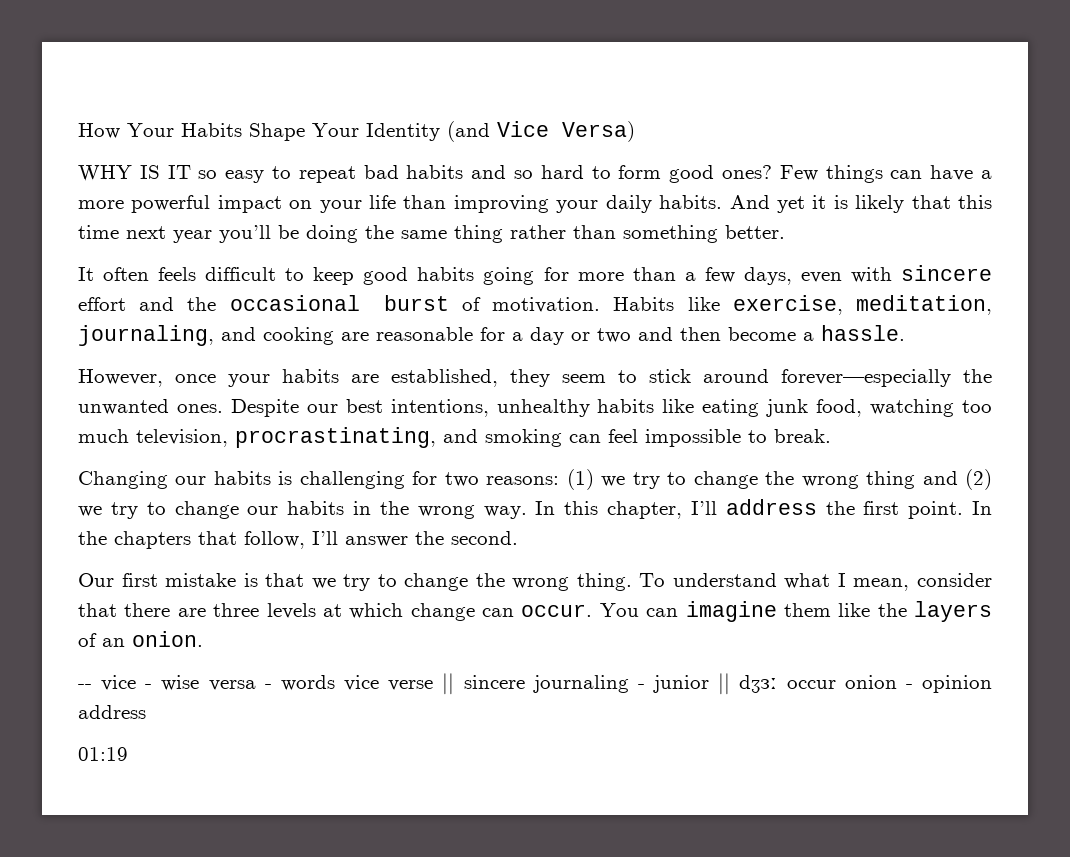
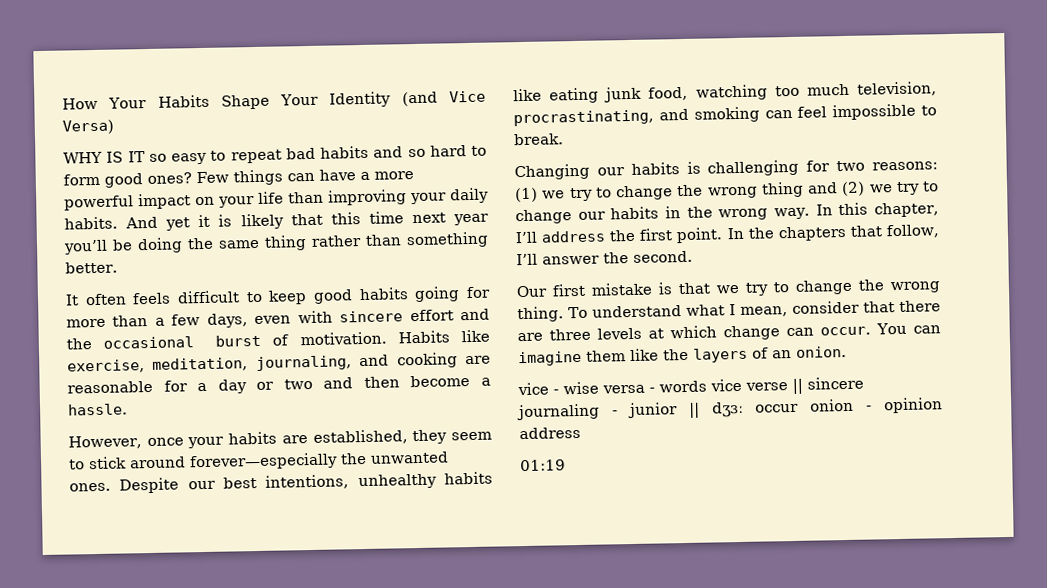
[78,684,92,689] -- -> (847, 351) none

